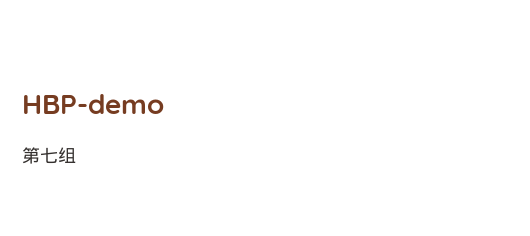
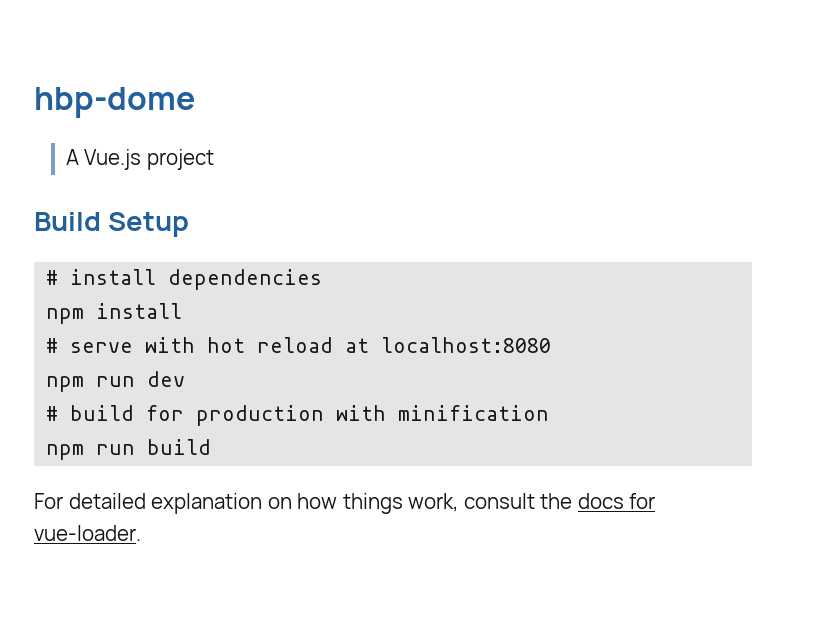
[22,94,164,114] [22,147,76,164] HBP-demo // 第七组 -> [34,87,195,118] [65,149,214,170] [34,212,190,237] [46,269,323,290] [46,303,183,324] [46,337,552,353] [46,371,186,392] [46,405,550,426] [46,439,212,460] [34,493,656,514] [34,525,141,541] hbp-dome // A Vue.js project // Build Setup // # install dependencies // npm install // # serve with hot reload at localhost:8080 // npm run dev // # build for production with minification // npm run build // For detailed explanation on how things work, consult the docs for vue-loader.

